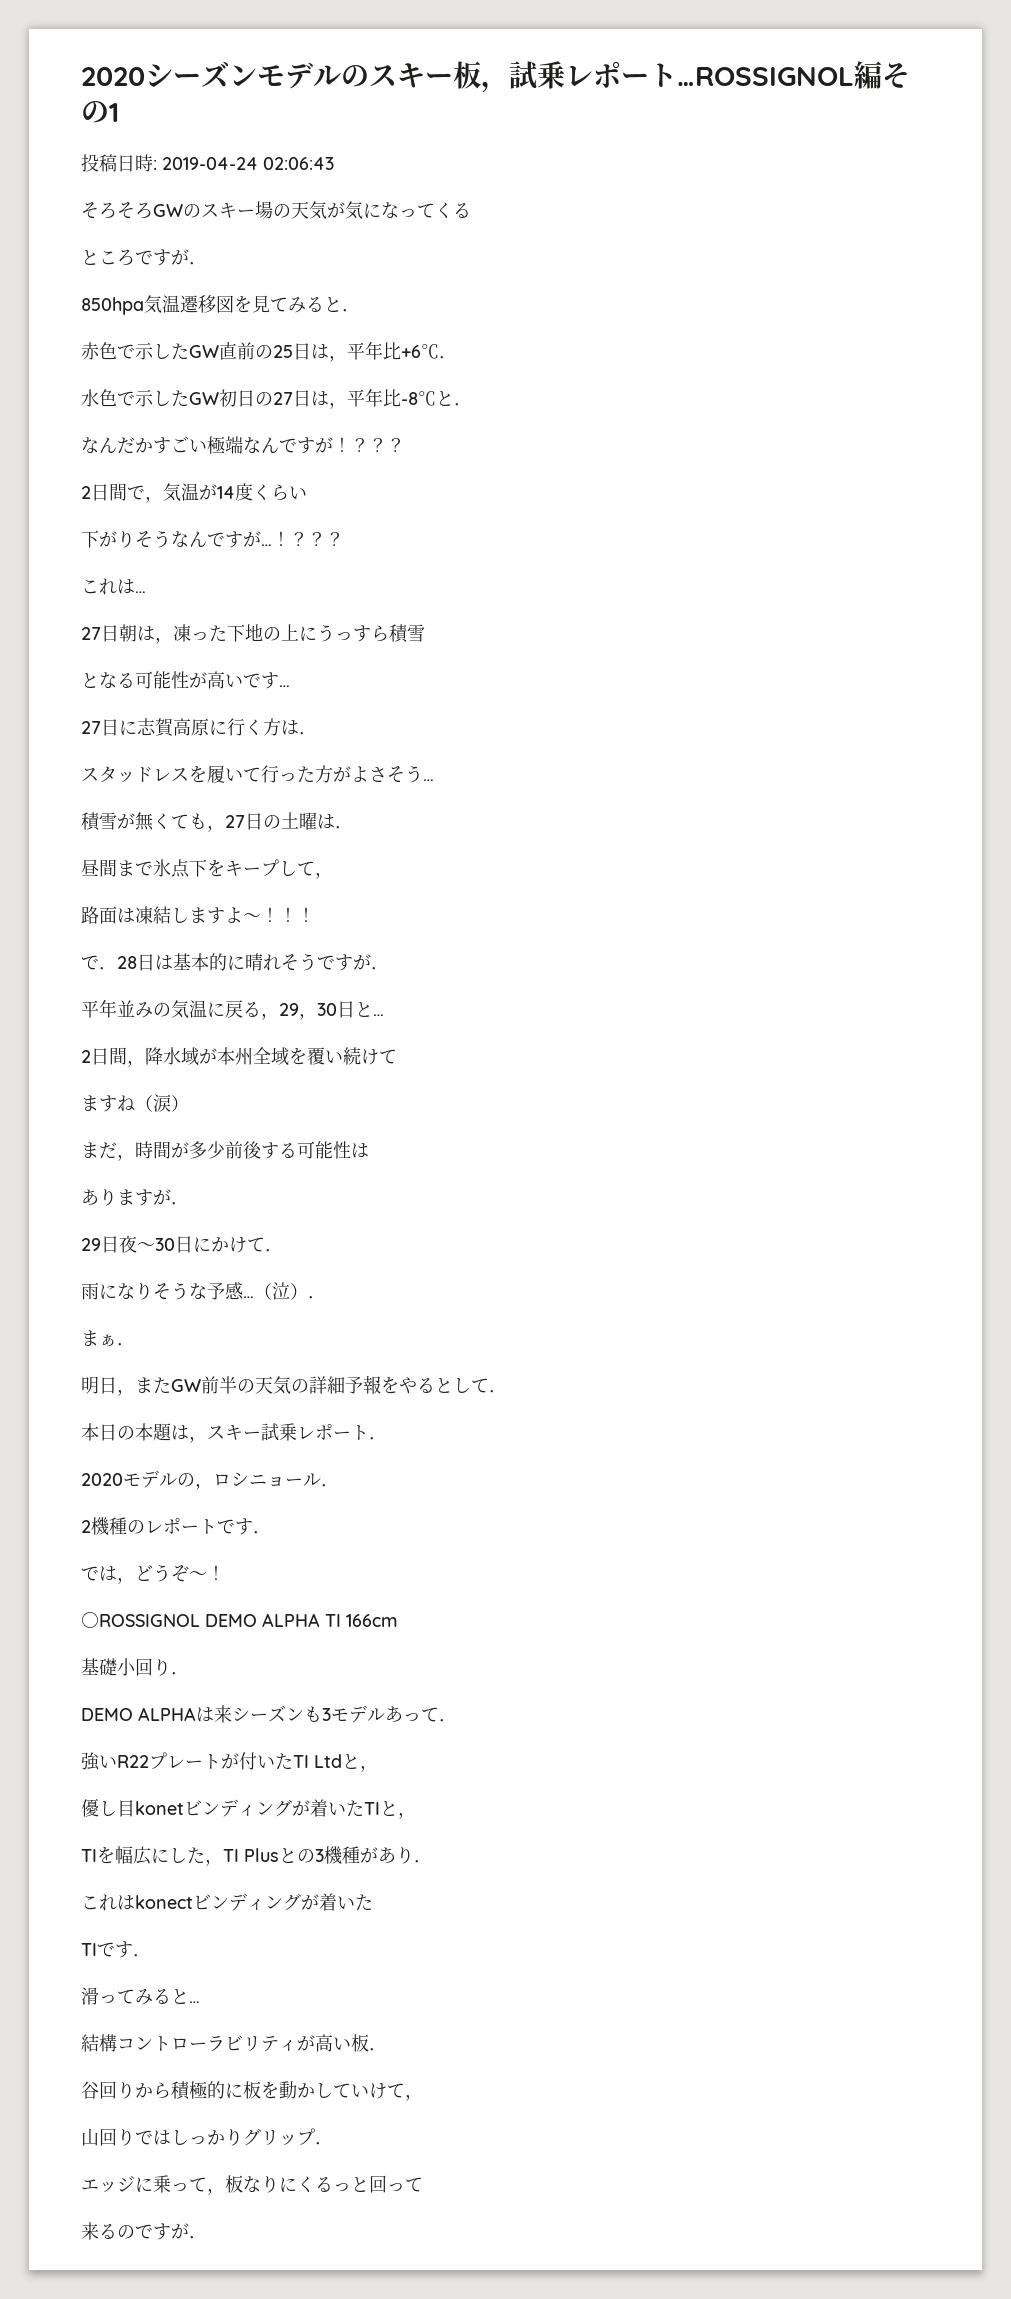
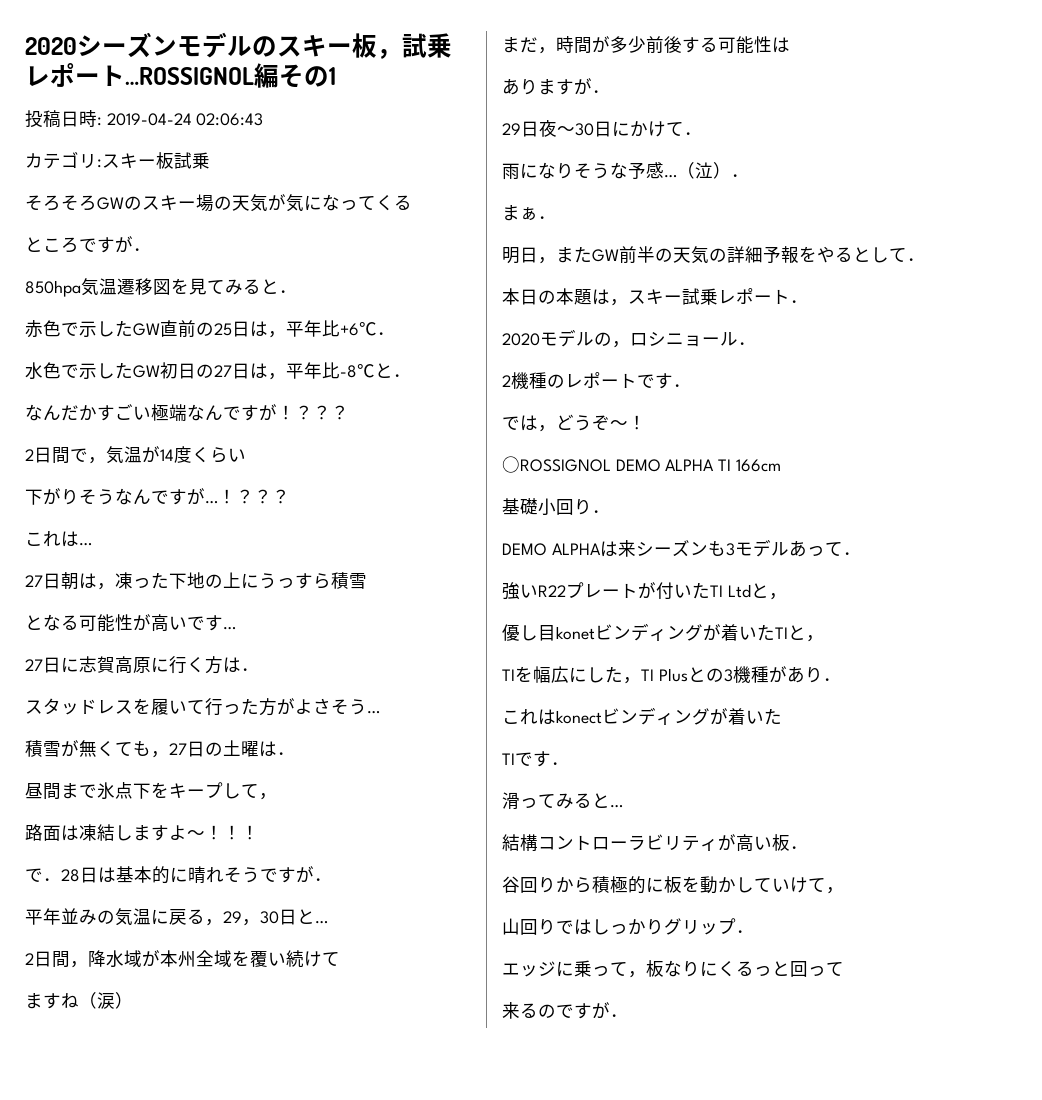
(334, 163) none -> [25,151,210,169] // カテゴリ:スキー板試乗

